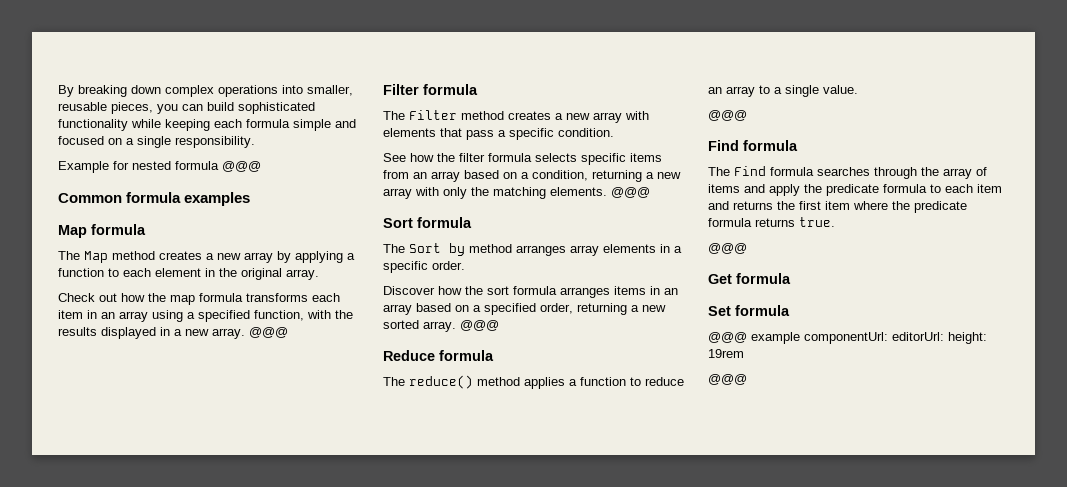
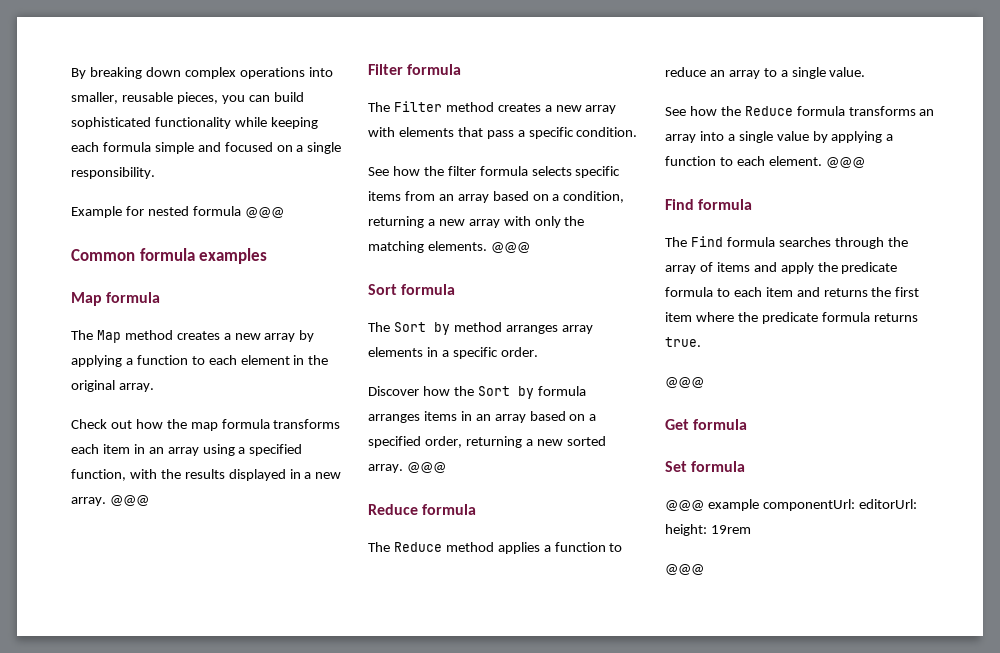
[487,286,509,295] sort -> [477,386,534,399] Sort by
[409,375,473,389] reduce() -> [393,542,442,552] Reduce
(858, 89) none -> [665,106,935,116] [665,131,894,143] [665,156,822,166] See how the Reduce formula transforms an array into a single value by applying a function to each element.

